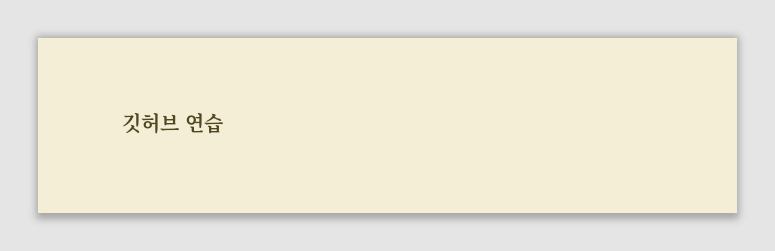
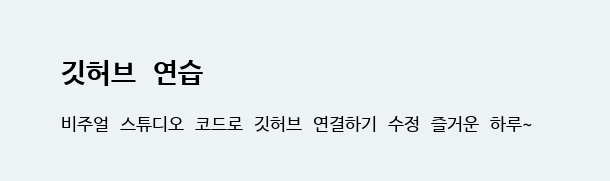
(223, 123) none -> [61,115,533,133] // 비주얼 스튜디오 코드로 깃허브 연결하기 수정 즐거운 하루~

